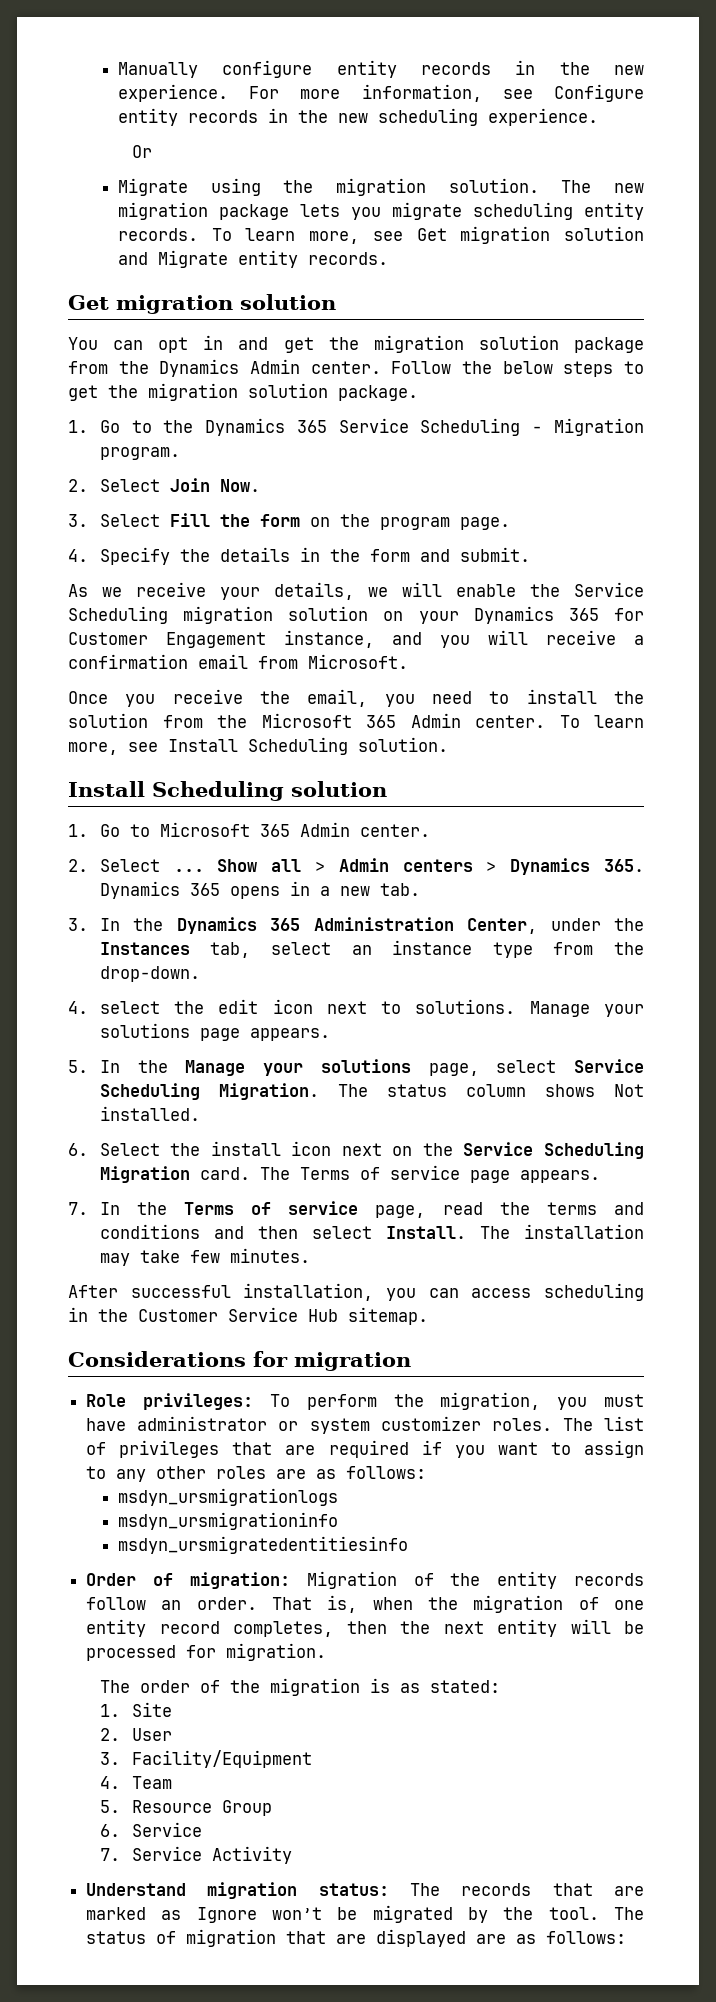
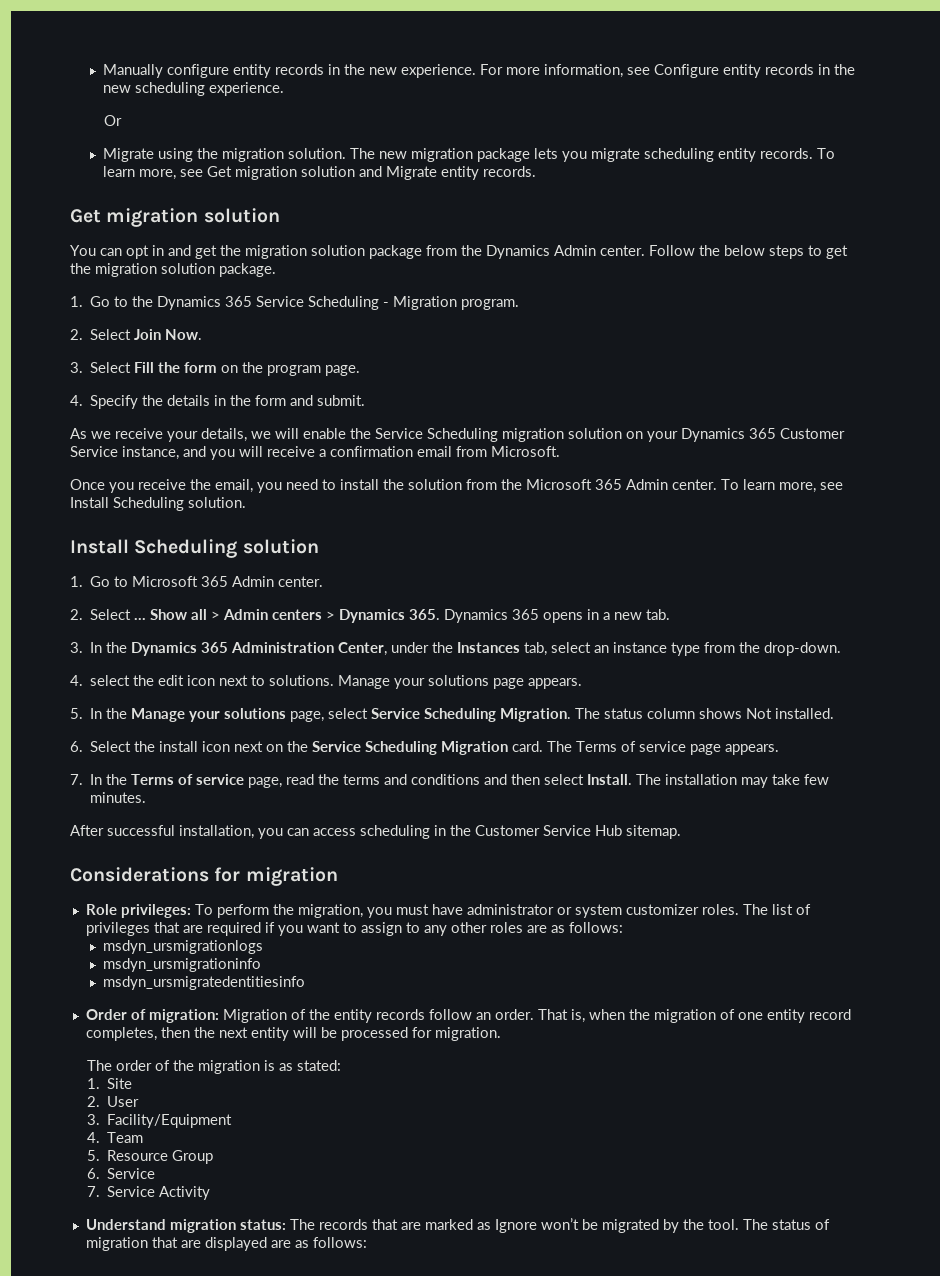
[614,608,644,621] [68,632,266,648] for Customer Engagement -> [780,428,845,439] [70,446,118,457] Customer Service

